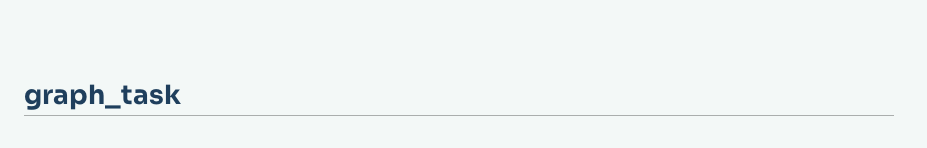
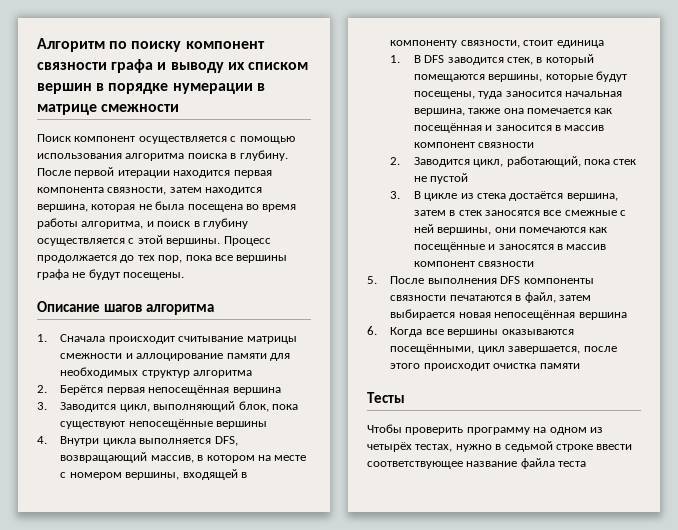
[24,84,181,110] graph_task -> [37,38,265,52] [37,59,308,73] [37,83,265,94] [37,104,180,115] [37,134,295,144] [37,150,288,161] [37,167,272,178] [37,187,263,195] [37,201,297,212] [37,218,248,229] [37,235,271,246] [37,255,288,263] [37,269,185,280] [37,301,214,315] [37,334,297,344] [60,353,290,361] [60,367,253,378] [37,385,281,395] [37,401,298,412] [60,419,268,429] [37,436,238,446] [60,452,307,463] [60,469,247,480] [390,40,604,48] [390,54,594,65] [413,71,627,82] [413,91,622,99] [413,108,613,116] [413,123,605,133] [413,142,535,148] [390,156,637,167] [413,173,469,184] [390,191,618,201] [413,210,627,216] [413,224,608,235] [413,242,607,252] [413,261,535,267] [367,276,594,284] [390,292,591,303] [390,309,627,320] [367,326,574,337] [390,344,617,354] [390,363,580,371] [367,392,405,403] [367,424,603,435] [367,441,633,452] [367,458,587,469] Алгоритм по поиску компонент связности графа и выводу их списком вершин в порядке нумерации в матрице смежности // Поиск компонент осуществляется с помощью использования алгоритма поиска в глубину. После первой итерации находится первая компонента связности, затем находится вершина, которая не была посещена во время работы алгоритма, и поиск в глубину осуществляется с этой вершины. Процесс продолжается до тех пор, пока все вершины графа не будут посещены. // Описание шагов алгоритма // 1. Сначала происходит считывание матрицы смежности и аллоцирование памяти для необходимых структур алгоритма // 2. Берётся первая непосещённая вершина // 3. Заводится цикл, выполняющий блок, пока существуют непосещённые вершины // 4. Внутри цикла выполняется DFS, возвращающий массив, в котором на месте с номером вершины, входящей в компоненту связности, стоит единица // 1. В DFS заводится стек, в который помещаются вершины, которые будут посещены, туда заносится начальная вершина, также она помечается как посещённая и заносится в массив компонент связности // 2. Заводится цикл, работающий, пока стек не пустой // 3. В цикле из стека достаётся вершина, затем в стек заносятся все смежные с ней вершины, они помечаются как посещённые и заносятся в массив компонент связности // 5. После выполнения DFS компоненты связности печатаются в файл, затем выбирается новая непосещённая вершина // 6. Когда все вершины оказываются посещёнными, цикл завершается, после этого происходит очистка памяти // Тесты // Чтобы проверить программу на одном из четырёх тестах, нужно в седьмой строке ввести соответствующее название файла теста

